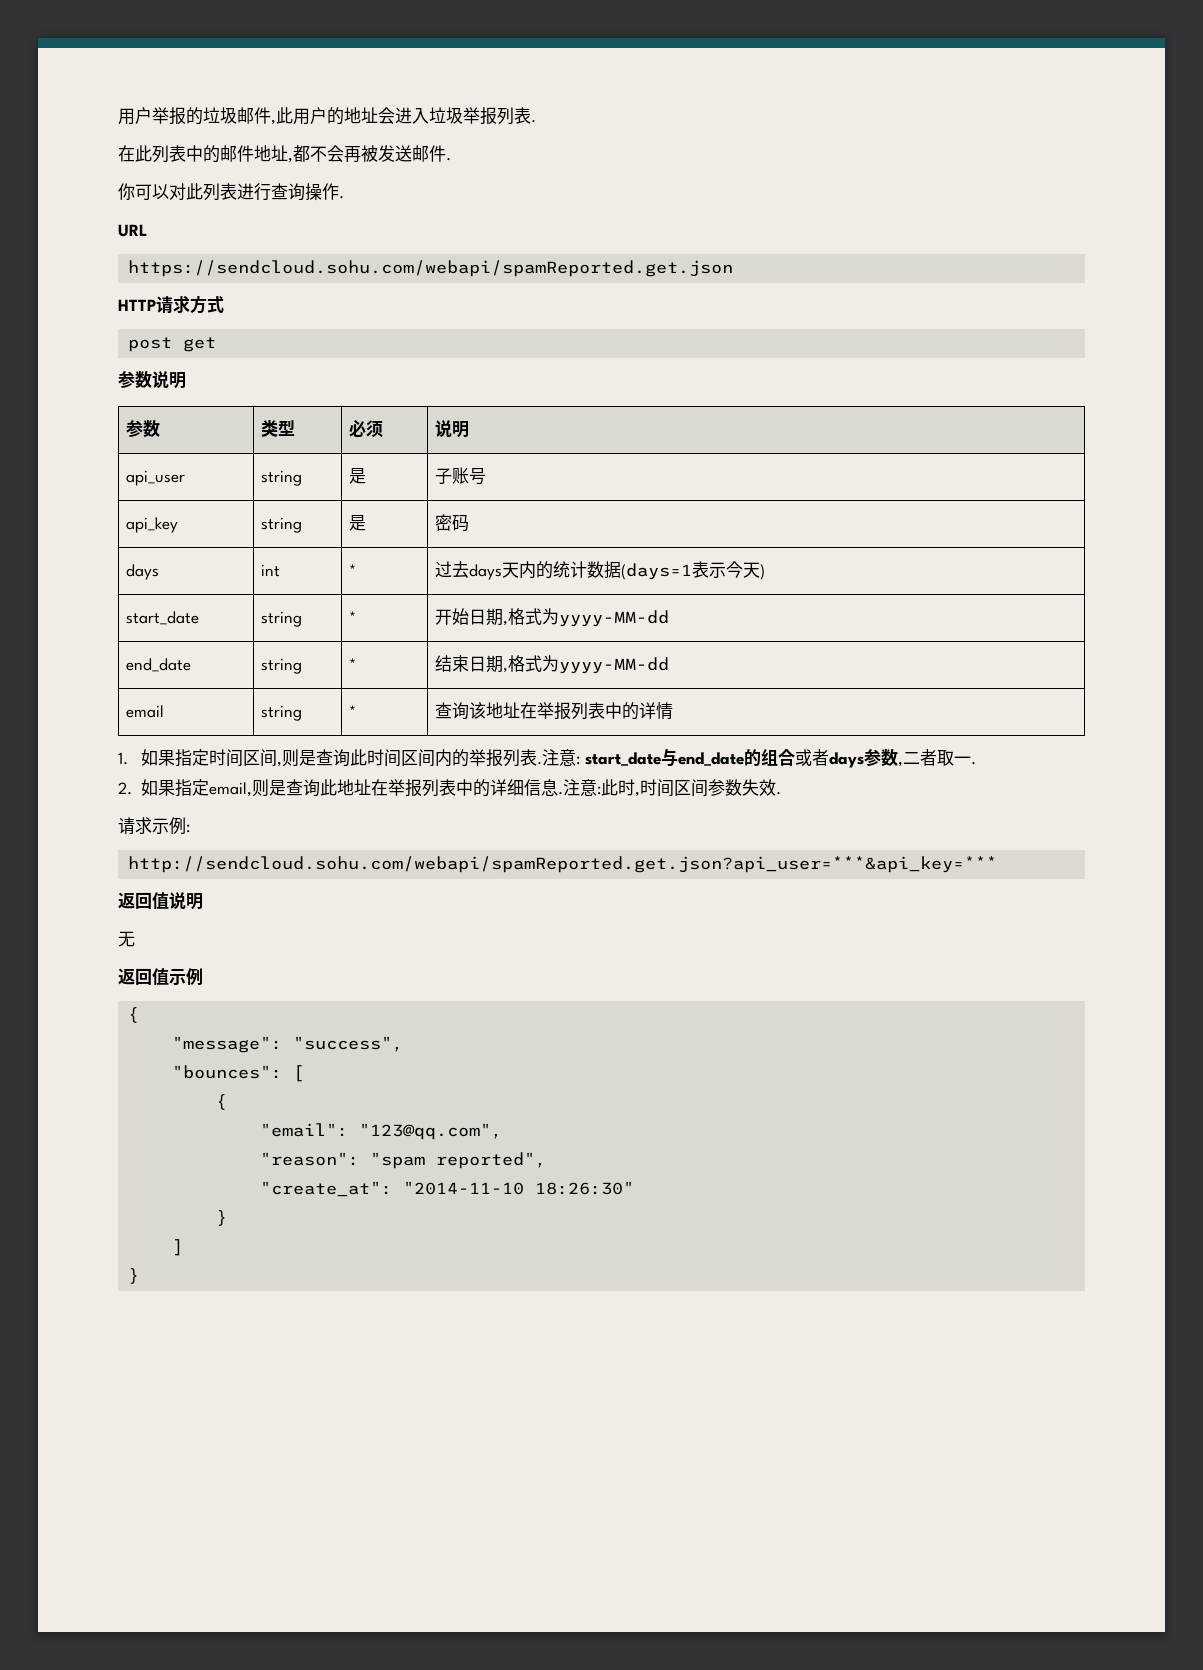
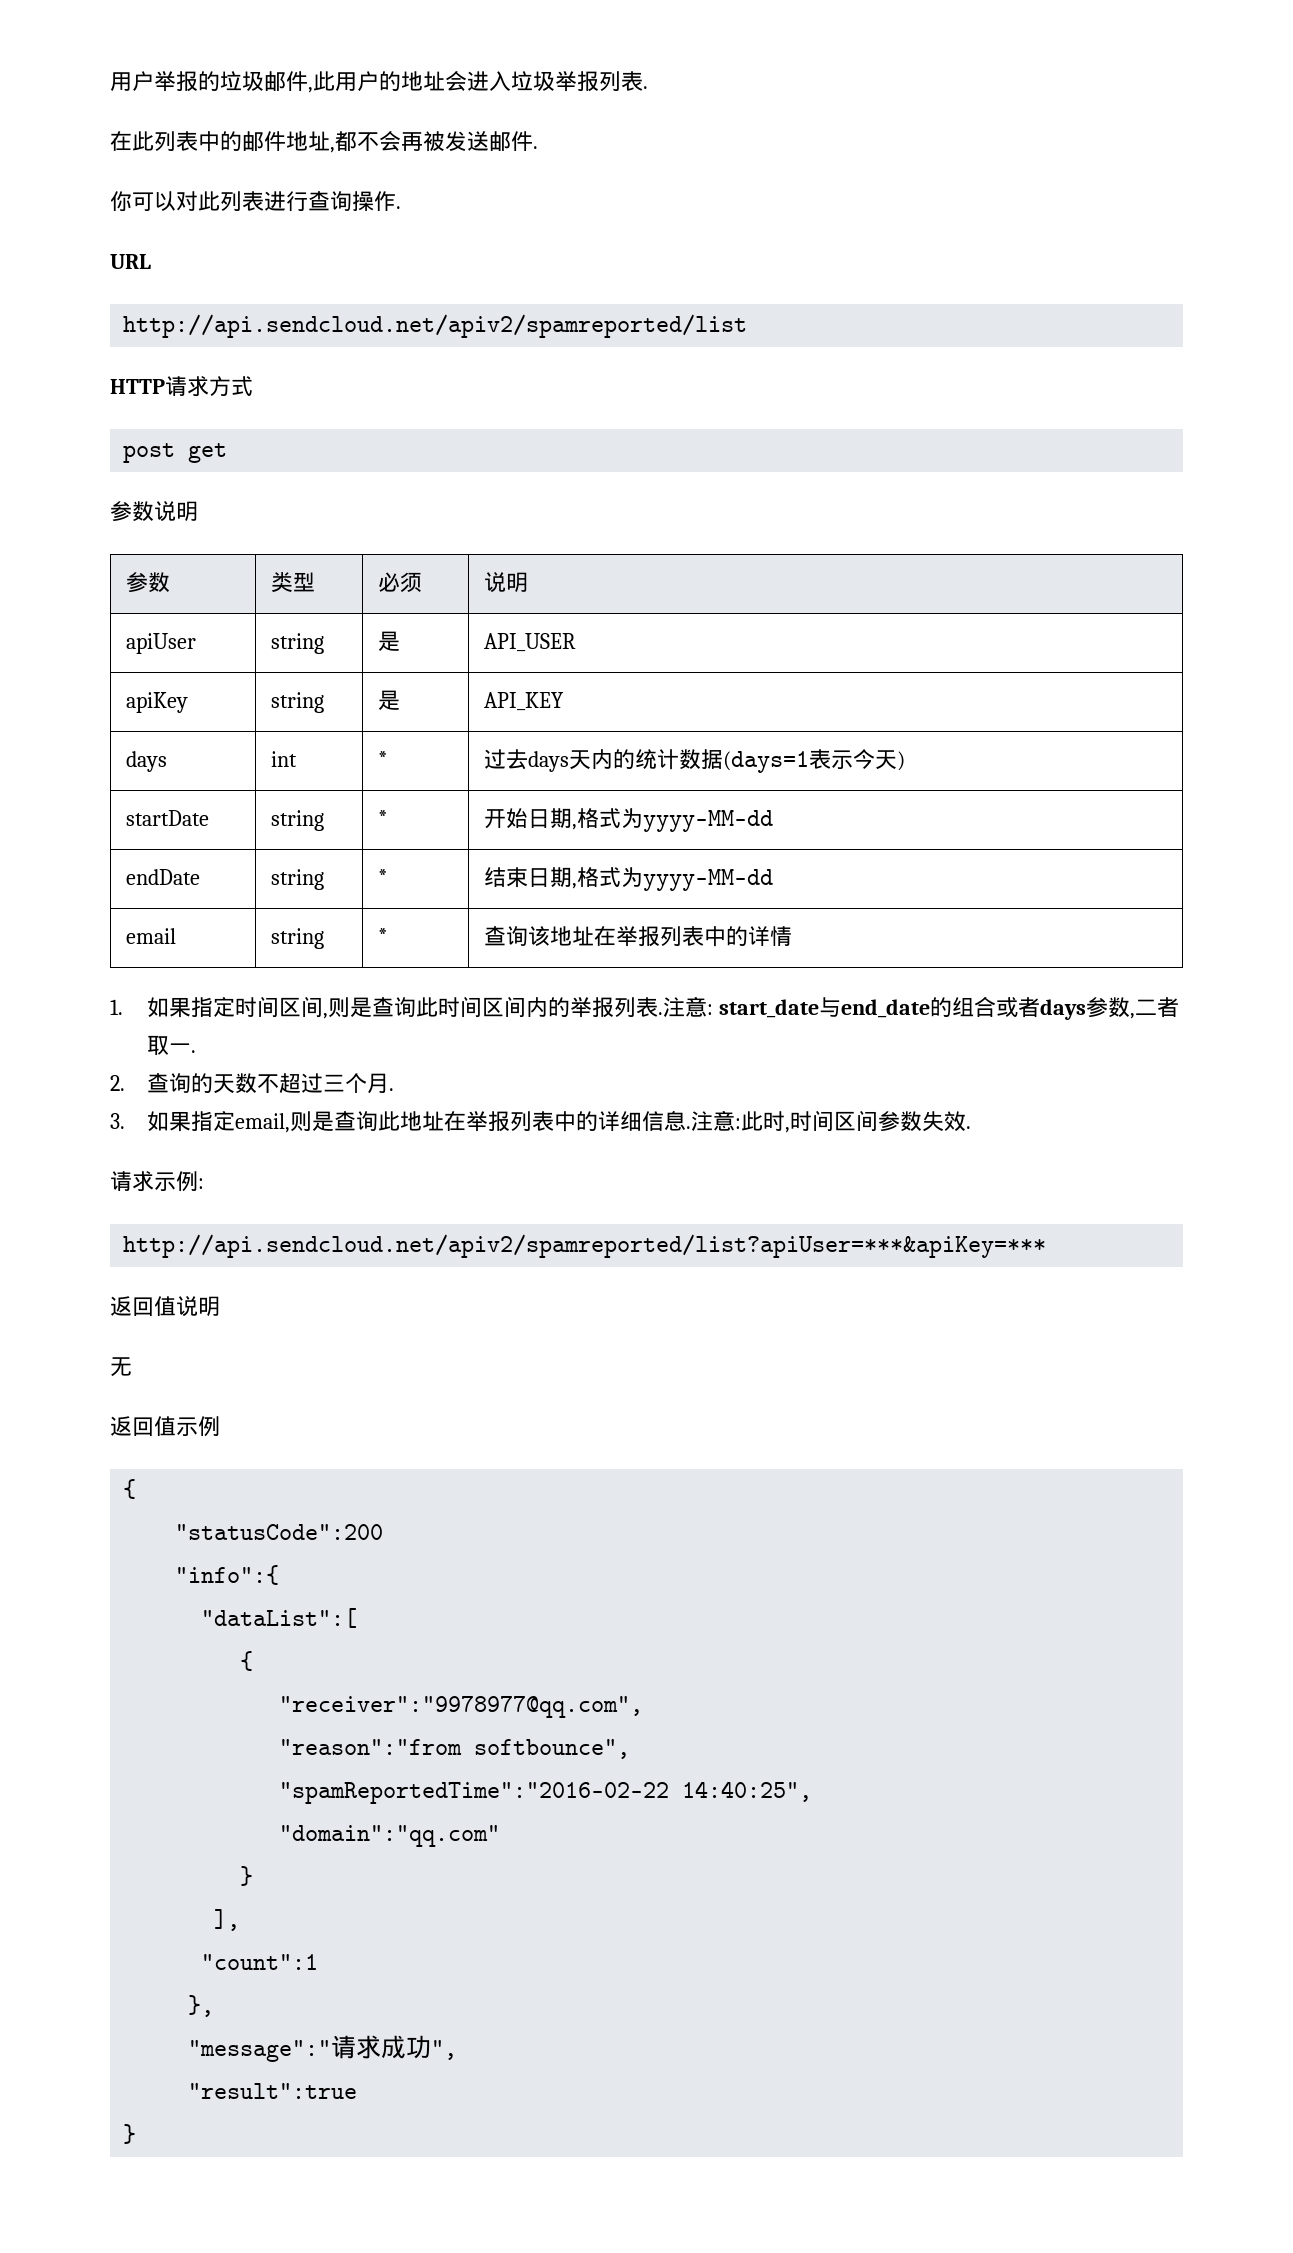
[128,260,734,277] https://sendcloud.sohu.com/webapi/spamReported.get.json -> [123,314,748,338] http://api.sendcloud.net/apiv2/spamreported/list
[126,470,186,486] [261,470,303,486] [349,468,367,484] [435,467,487,485] [126,517,179,533] [261,517,303,533] [349,515,367,531] [435,514,470,532] api_user | string | 是 | 子账号 // api_key | string | 是 | 密码 -> [125,633,196,654] [270,633,324,654] [377,631,400,651] [483,633,576,652] [125,692,188,713] [270,692,324,713] [377,690,400,710] [483,692,564,711] apiUser | string | 是 | API_USER // apiKey | string | 是 | API_KEY
[126,611,200,625] start_date -> [125,810,209,826] startDate
[126,658,192,672] end_date -> [125,869,200,885] endDate
(132, 788) none -> [146,1073,394,1094] [110,1113,125,1129] 查询的天数不超过三个月. // 3.
[128,856,998,873] http://sendcloud.sohu.com/webapi/spamReported.get.json?api_user=***&api_key=*** -> [123,1234,1047,1258] http://api.sendcloud.net/apiv2/spamreported/list?apiUser=***&apiKey=***
[172,1036,404,1053] [172,1065,305,1082] [216,1094,228,1110] [260,1123,503,1140] [260,1152,547,1169] [260,1181,635,1197] [216,1210,228,1226] [172,1239,184,1256] "message": "success", // "bounces": [ // { // "email": "123@qq.com", // "reason": "spam reported", // "create_at": "2014-11-10 18:26:30" // } // ] -> [175,1524,384,1540] [175,1565,280,1585] [201,1608,358,1628] [240,1651,254,1671] [279,1696,644,1718] [279,1739,631,1759] [279,1781,813,1804] [279,1825,501,1847] [240,1866,254,1886] [214,1909,241,1931] [201,1954,319,1970] [188,1995,215,2017] [188,2035,458,2062] [188,2083,358,2099] "statusCode":200 // "info":{ // "dataList":[ // { // "receiver":"9978977@qq.com", // "reason":"from softbounce", // "spamReportedTime":"2016-02-22 14:40:25", // "domain":"qq.com" // } // ], // "count":1 // }, // "message":"请求成功", // "result":true

